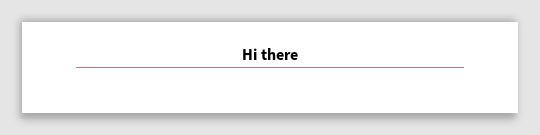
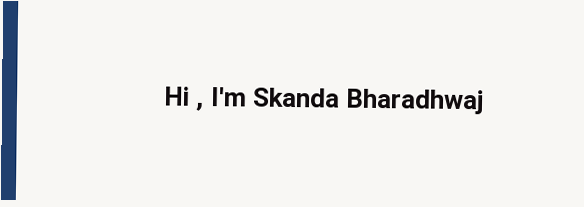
[261,48,299,60] there -> [195,87,484,115] , I'm Skanda Bharadhwaj

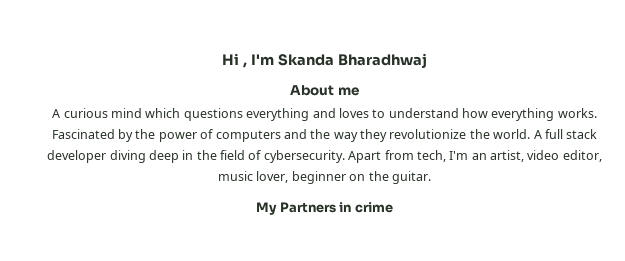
(484, 101) none -> [290,85,359,96] [52,108,597,121] [51,129,598,142] [47,150,602,163] [218,171,431,184] [256,202,393,215] // About me // A curious mind which questions everything and loves to understand how everything works. Fascinated by the power of computers and the way they revolutionize the world. A full stack developer diving deep in the field of cybersecurity. Apart from tech, I'm an artist, video editor, music lover, beginner on the guitar. // My Partners in crime

